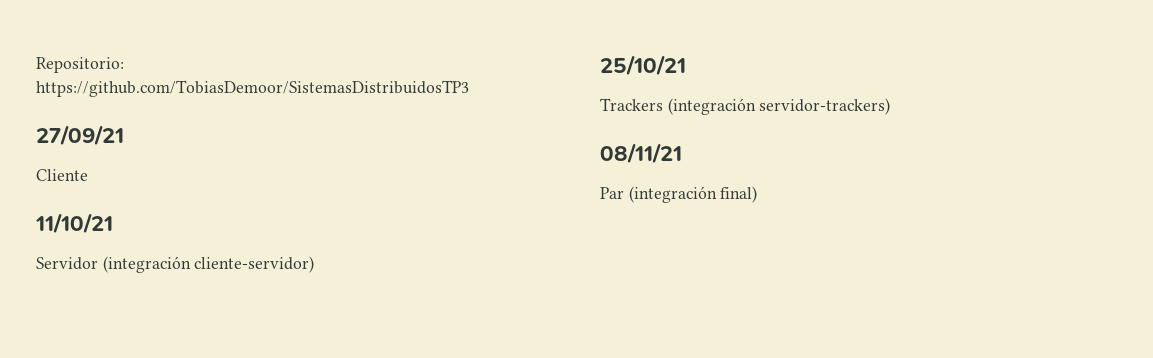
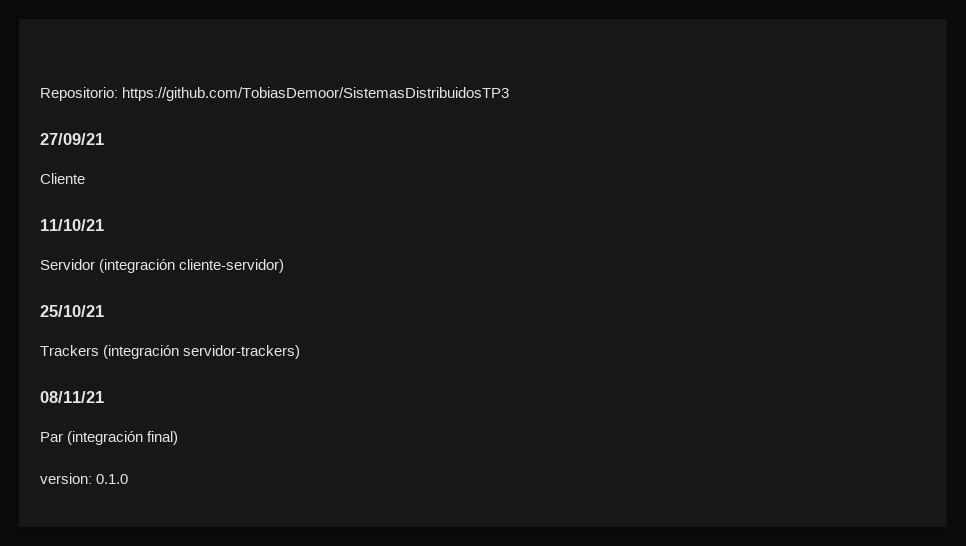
(758, 194) none -> [40,473,129,484] // version: 0.1.0

